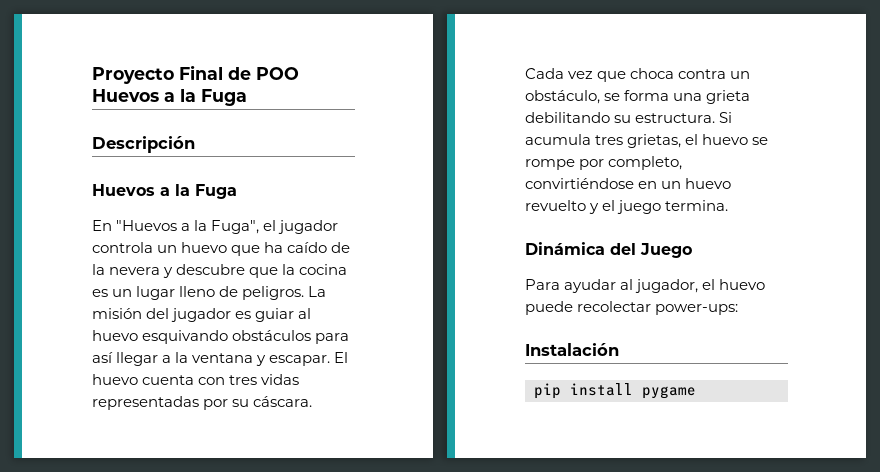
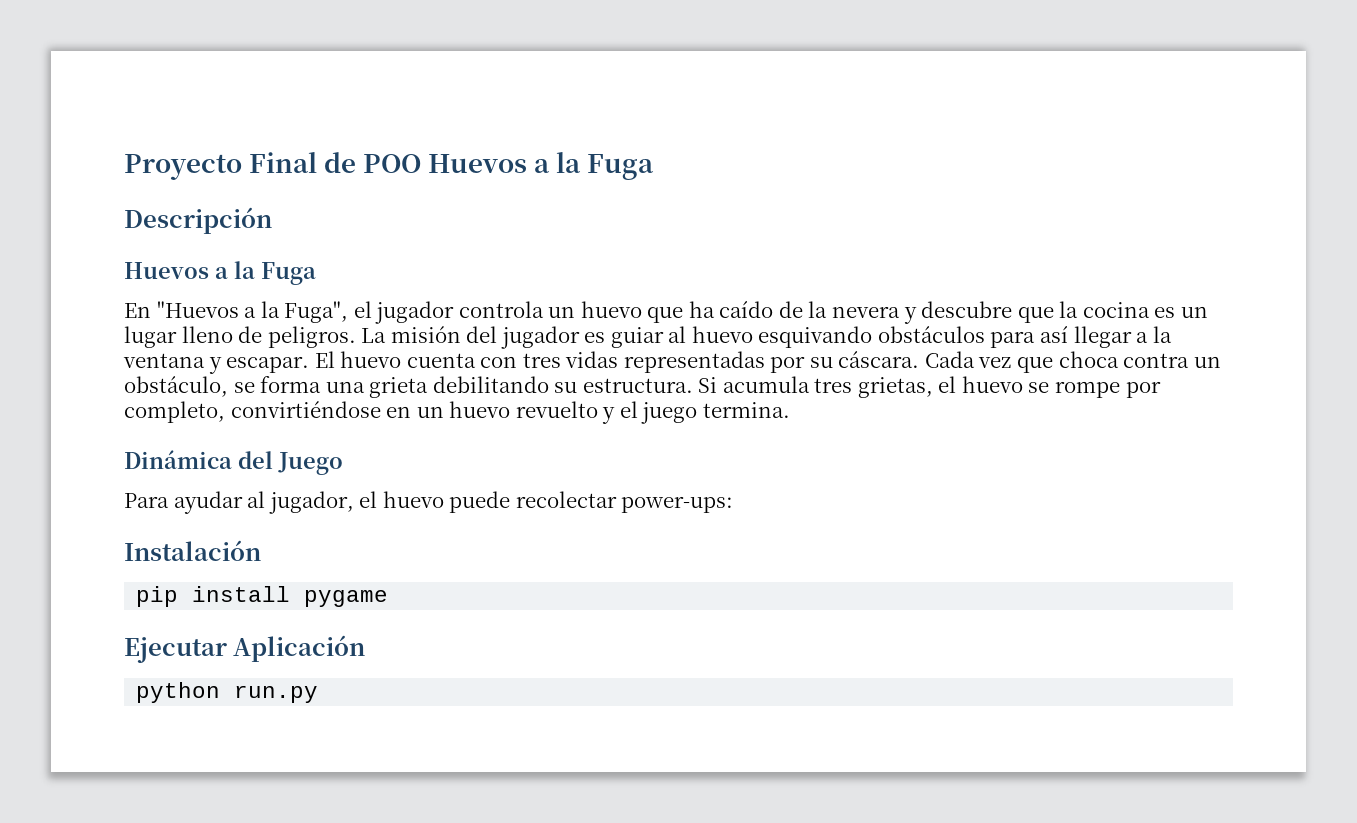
(696, 392) none -> [124,635,366,663] [136,682,319,703] // Ejecutar Aplicación // python run.py

